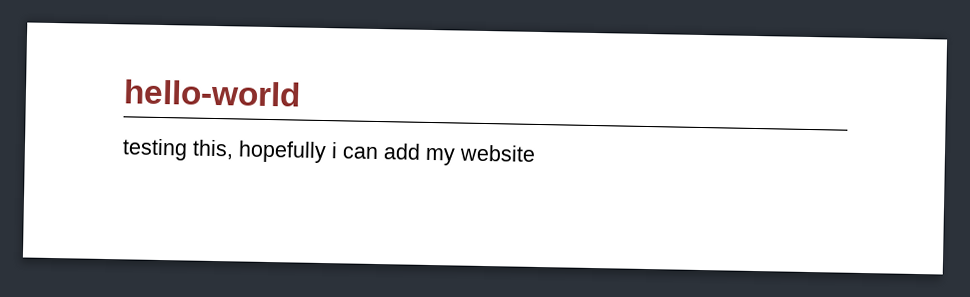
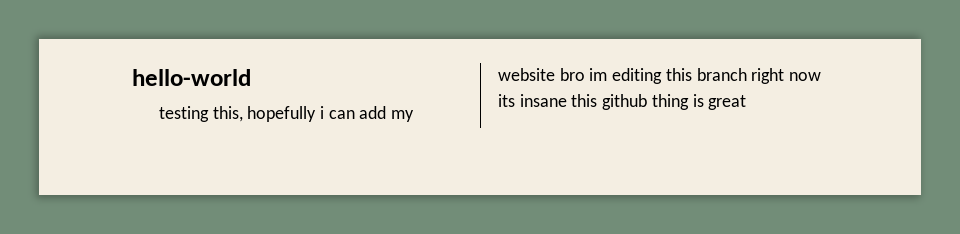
(536, 153) none -> [559,68,822,84] [498,94,747,110] bro im editing this branch right now its insane this github thing is great

